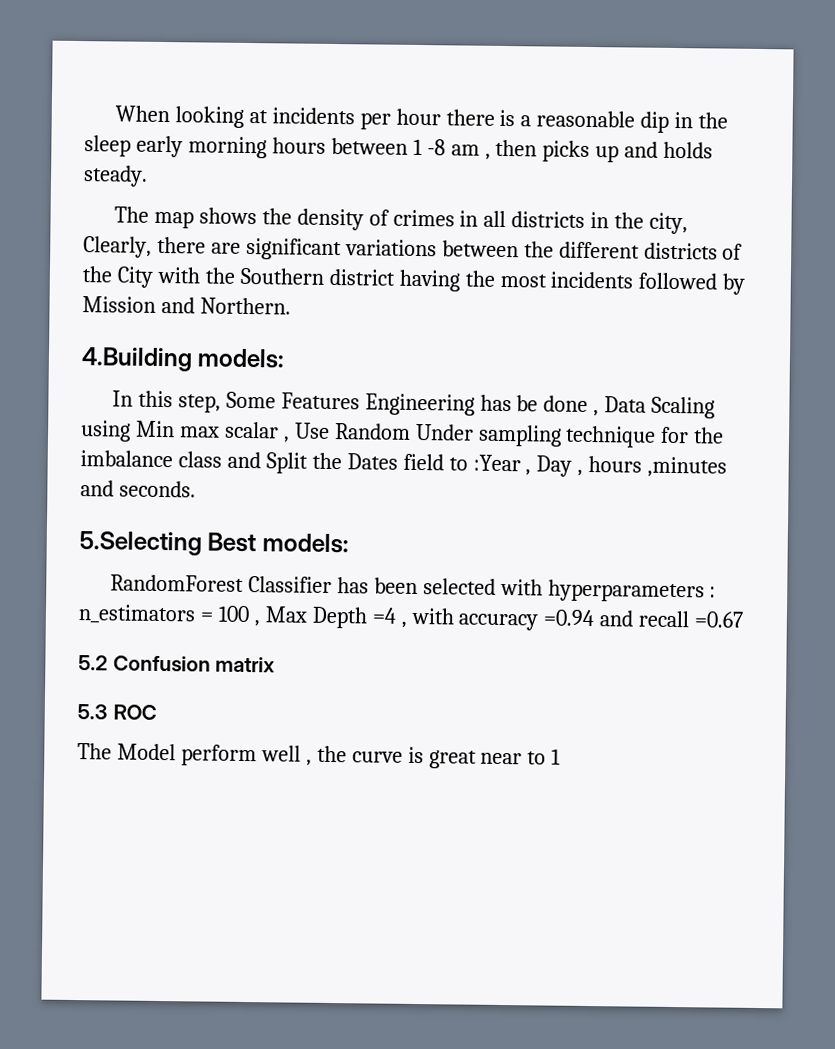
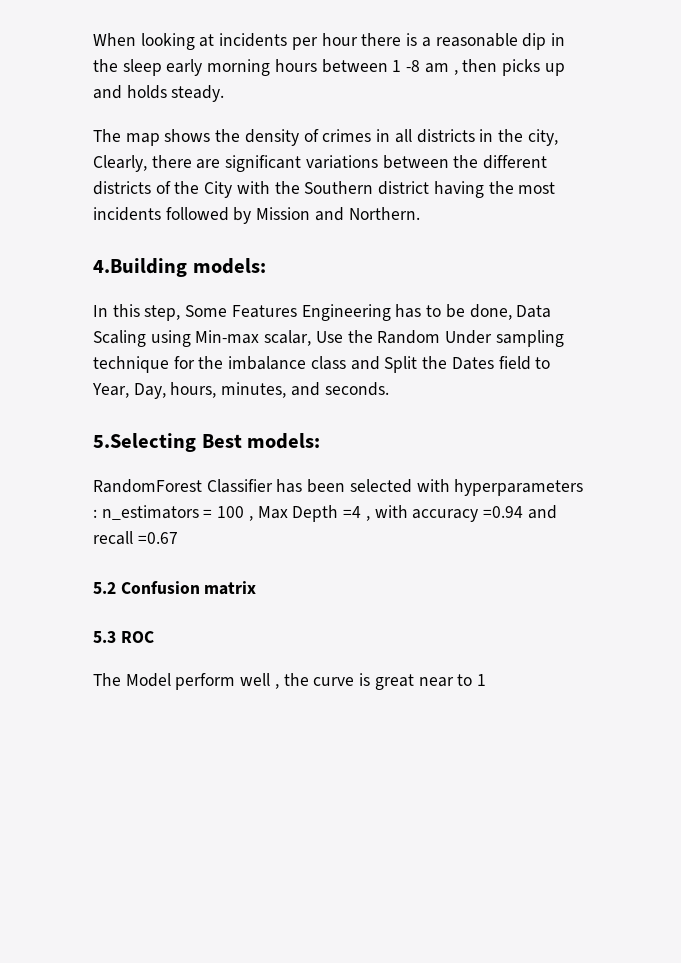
[516,395,716,419] [80,420,330,443] be done , Data Scaling using Min max scalar , Use -> [426,304,552,320] [93,330,373,347] to be done, Data Scaling using Min-max scalar, Use the
[472,454,728,478] :Year , Day , hours ,minutes -> [92,382,287,399] Year, Day, hours, minutes,

